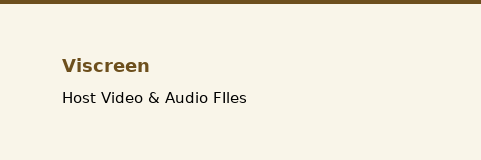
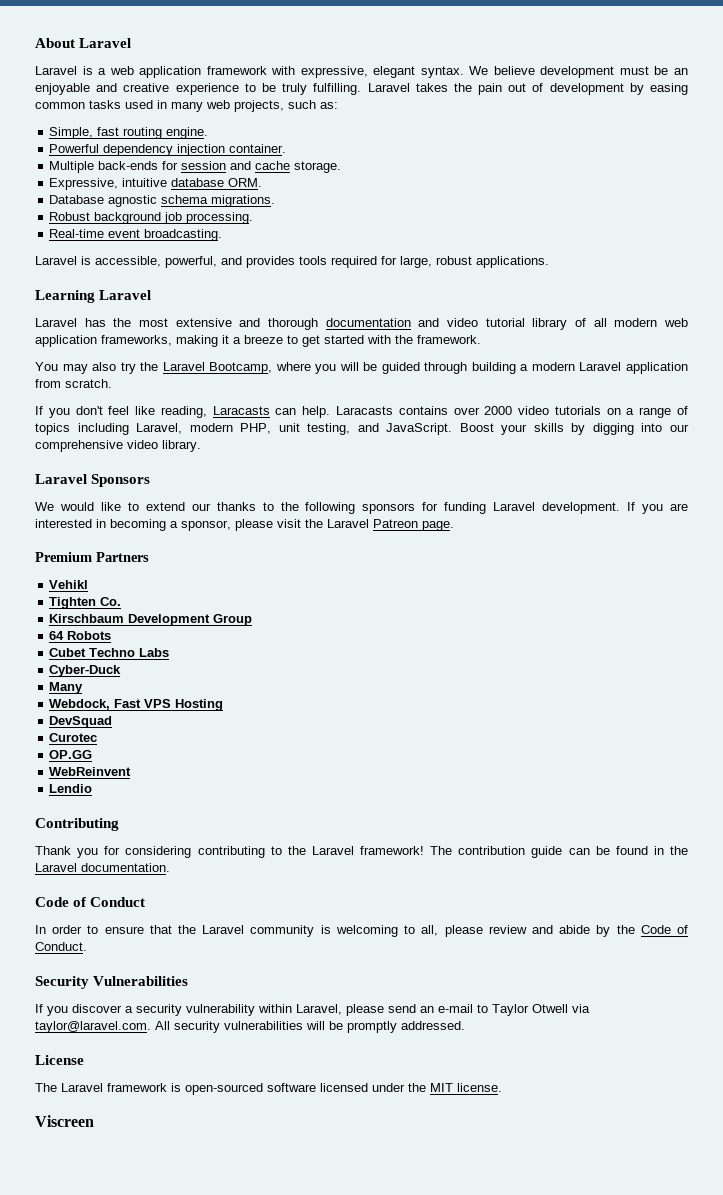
[62,58,150,72] [62,92,247,103] Viscreen // Host Video & Audio FIles -> [35,38,132,48] [35,66,688,78] [35,83,688,95] [35,100,338,112] [49,127,209,139] [49,144,287,156] [49,161,342,173] [49,178,263,190] [49,195,276,207] [49,212,254,224] [49,229,223,241] [35,256,549,268] [35,290,152,303] [35,318,688,330] [35,335,481,347] [35,362,688,374] [35,379,112,388] [35,406,689,418] [35,423,689,435] [35,440,201,452] [35,474,151,487] [35,502,689,514] [35,519,454,531] [35,552,149,562] [49,580,89,589] [49,597,122,609] [49,614,253,626] [49,631,112,640] [49,648,170,657] [49,665,122,677] [49,682,84,694] [49,699,224,711] [49,716,113,728] [49,733,98,742] [49,750,93,759] [49,767,132,776] [49,784,93,793] [35,818,119,831] [35,846,688,858] [35,863,170,872] [35,897,146,907] [35,925,689,937] [35,942,87,951] [35,976,189,989] [35,1004,590,1016] [35,1021,465,1033] [35,1055,84,1065] [35,1083,502,1095] [35,1115,94,1127] About Laravel // Laravel is a web application framework with expressive, elegant syntax. We believe development must be an enjoyable and creative experience to be truly fulfilling. Laravel takes the pain out of development by easing common tasks used in many web projects, such as: // Simple, fast routing engine. // Powerful dependency injection container. // Multiple back-ends for session and cache storage. // Expressive, intuitive database ORM. // Database agnostic schema migrations. // Robust background job processing. // Real-time event broadcasting. // Laravel is accessible, powerful, and provides tools required for large, robust applications. // Learning Laravel // Laravel has the most extensive and thorough documentation and video tutorial library of all modern web application frameworks, making it a breeze to get started with the framework. // You may also try the Laravel Bootcamp, where you will be guided through building a modern Laravel application from scratch. // If you don't feel like reading, Laracasts can help. Laracasts contains over 2000 video tutorials on a range of topics including Laravel, modern PHP, unit testing, and JavaScript. Boost your skills by digging into our comprehensive video library. // Laravel Sponsors // We would like to extend our thanks to the following sponsors for funding Laravel development. If you are interested in becoming a sponsor, please visit the Laravel Patreon page. // Premium Partners // Vehikl // Tighten Co. // Kirschbaum Development Group // 64 Robots // Cubet Techno Labs // Cyber-Duck // Many // Webdock, Fast VPS Hosting // DevSquad // Curotec // OP.GG // WebReinvent // Lendio // Contributing // Thank you for considering contributing to the Laravel framework! The contribution guide can be found in the Laravel documentation. // Code of Conduct // In order to ensure that the Laravel community is welcoming to all, please review and abide by the Code of Conduct. // Security Vulnerabilities // If you discover a security vulnerability within Laravel, please send an e-mail to Taylor Otwell via taylor@laravel.com. All security vulnerabilities will be promptly addressed. // License // The Laravel framework is open-sourced software licensed under the MIT license. // Viscreen

